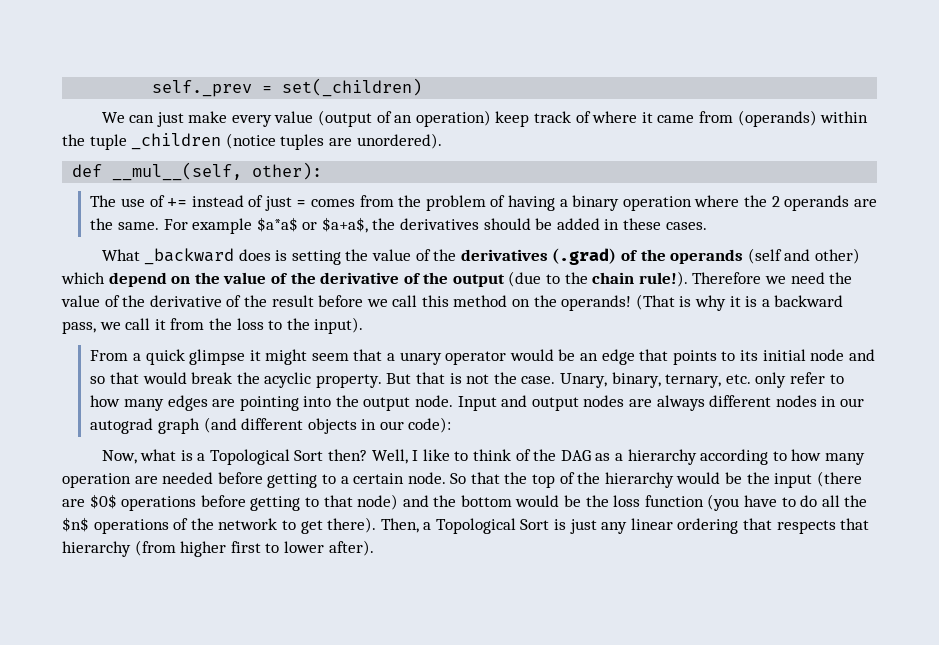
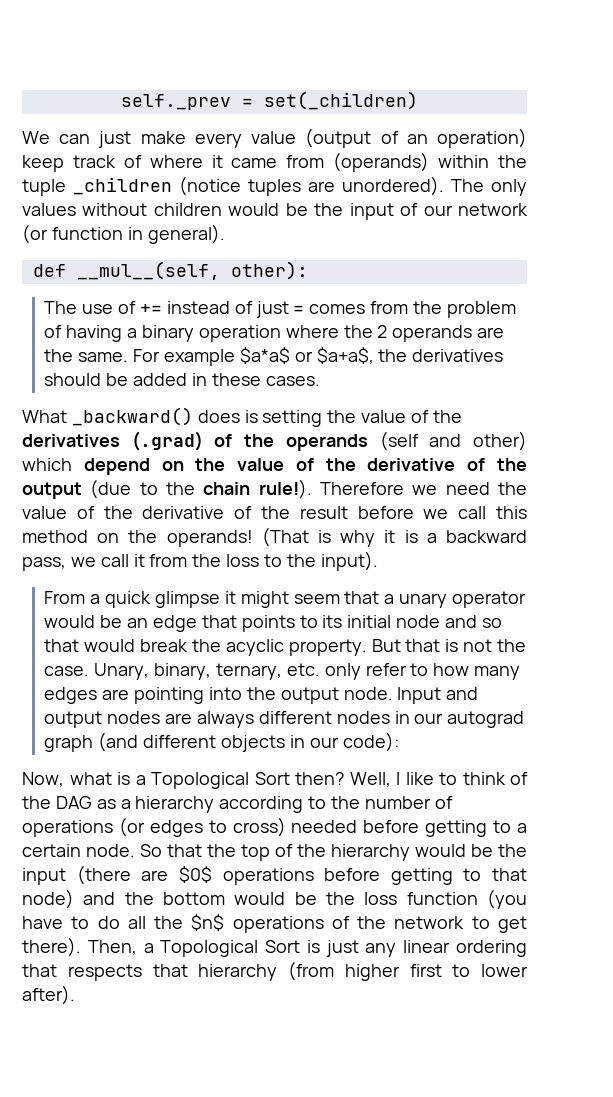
(442, 141) none -> [451,179,527,196] [22,203,529,220] [22,224,225,244] The only values without children would be the input of our network (or function in general).
[144,248,235,265] _backward -> [71,407,193,426] _backward()
[791,449,865,465] [62,473,158,488] how many operation are -> [331,796,453,809] [22,817,286,837] the number of operations (or edges to cross)

